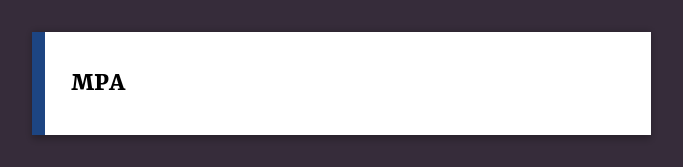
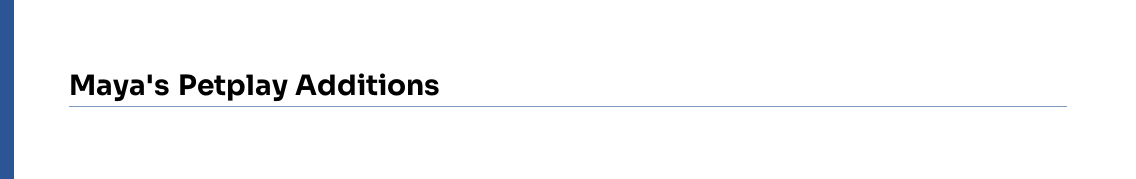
[71,74,126,90] MPA -> [69,73,441,102] Maya's Petplay Additions

